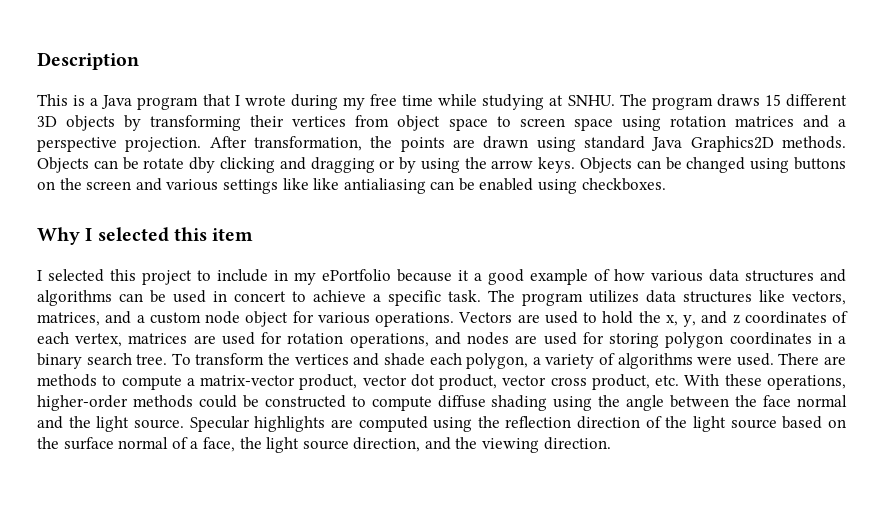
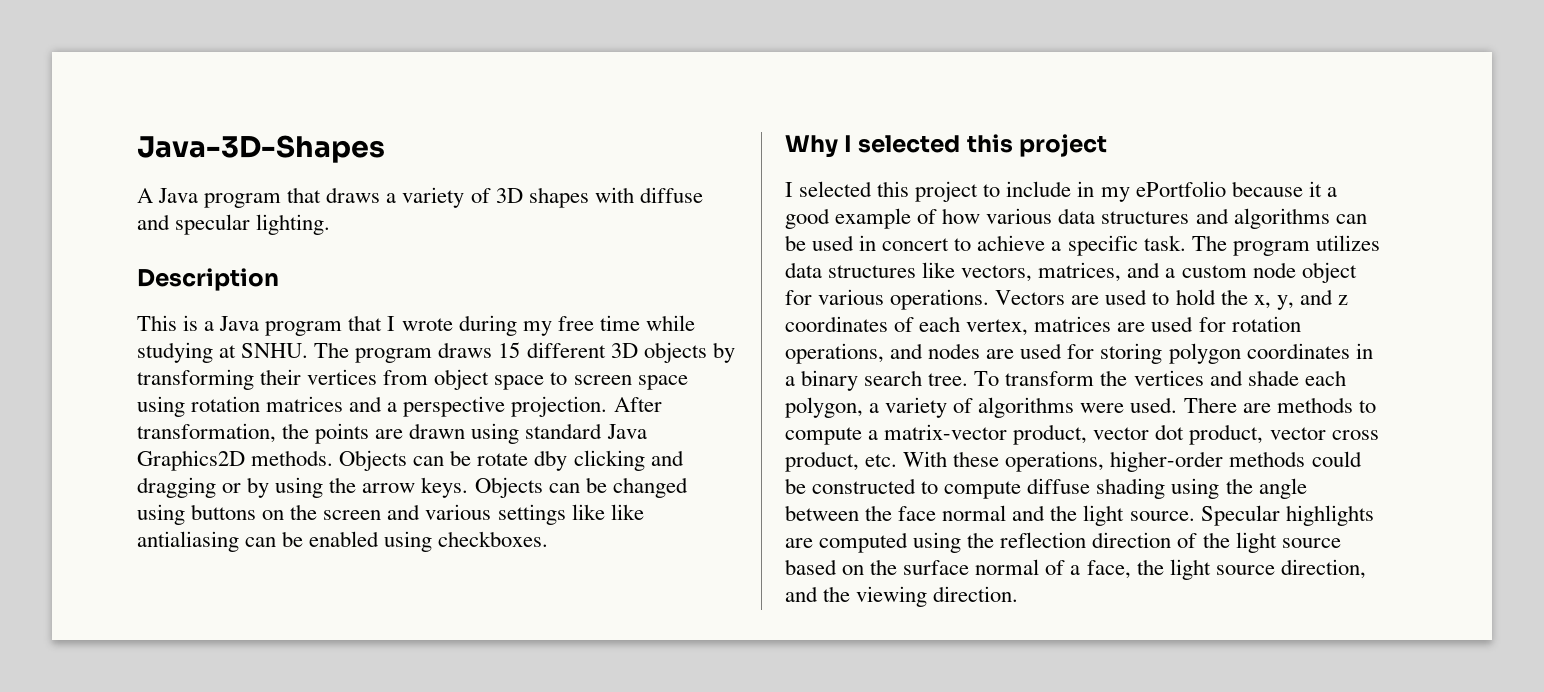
(37, 61) none -> [137,135,385,163] [137,187,703,208] [137,214,331,235] Java-3D-Shapes // A Java program that draws a variety of 3D shapes with diffuse and specular lighting. //
[212,228,254,241] item -> [1018,134,1107,157] project

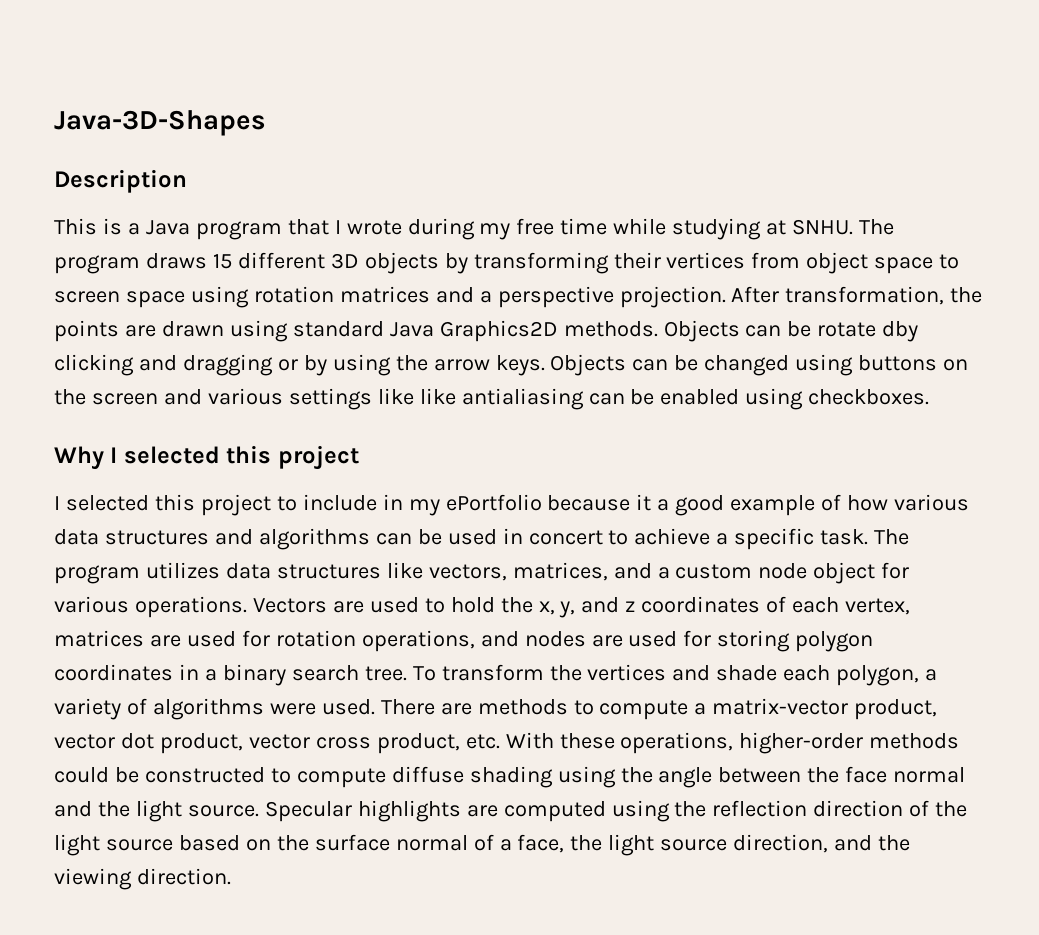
[137,187,703,208] [137,214,331,235] // A Java program that draws a variety of 3D shapes with diffuse and specular lighting. -> (266, 123) none

